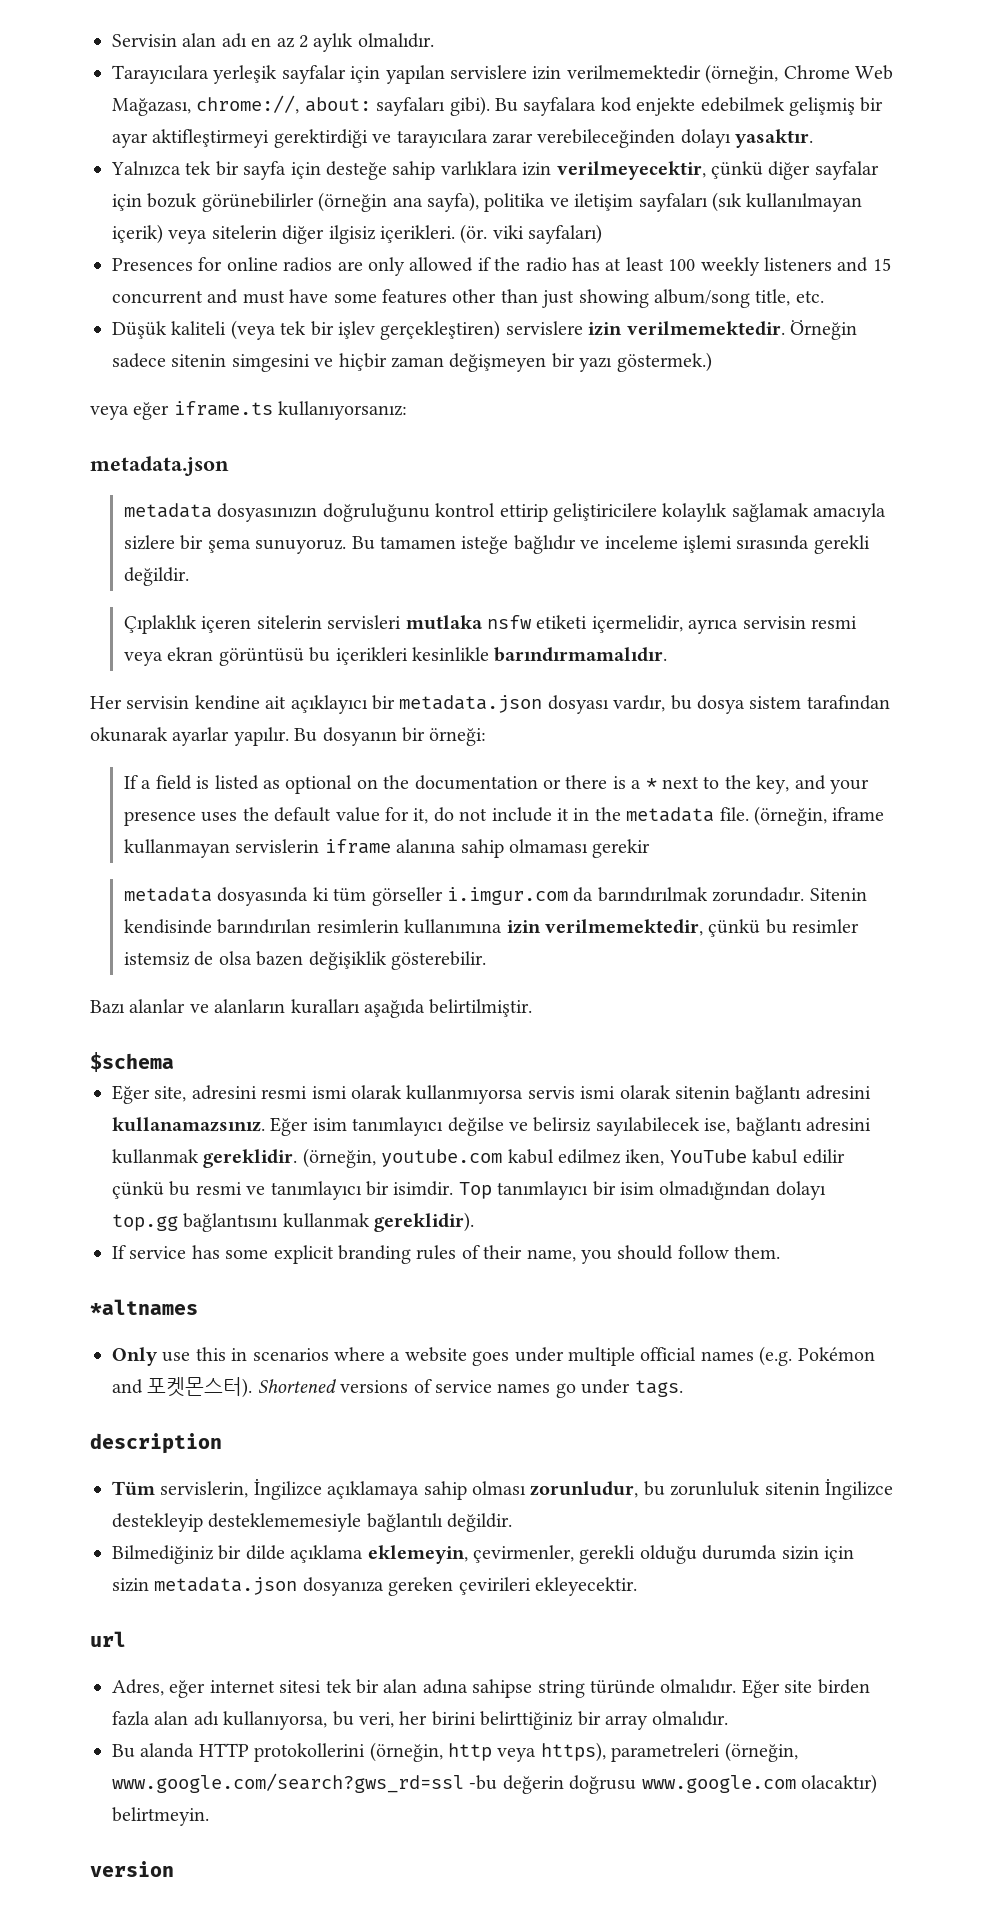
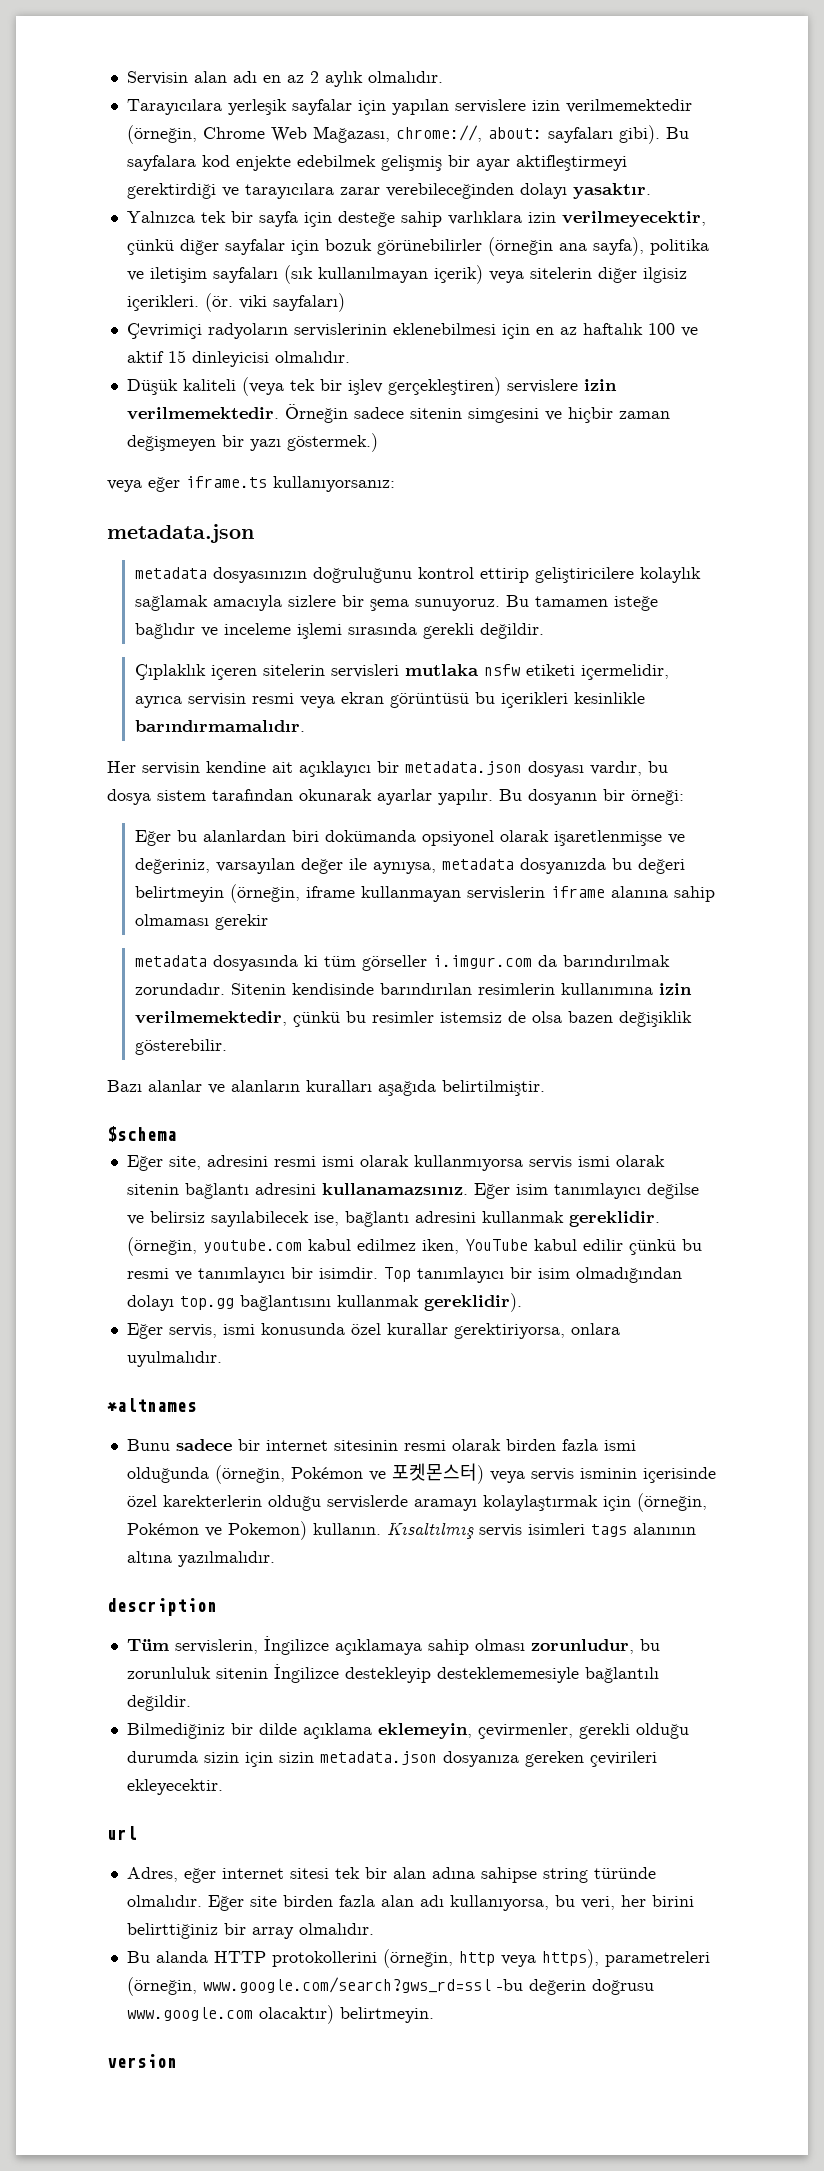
[112,257,891,276] [112,289,824,308] Presences for online radios are only allowed if the radio has at least 100 weekly listeners and 15 concurrent and must have some features other than just showing album/song title, etc. -> [126,323,698,339] [126,350,350,367] Çevrimiçi radyoların servislerinin eklenebilmesi için en az haftalık 100 ve aktif 15 dinleyicisi olmalıdır.
[124,775,870,794] [124,807,749,826] If a field is listed as optional on the documentation or there is a * next to the key, and your presence uses the default value for it, do not include it in the metadata file. -> [134,830,685,846] [134,858,685,874] [134,886,224,902] Eğer bu alanlardan biri dokümanda opsiyonel olarak işaretlenmişse ve değeriniz, varsayılan değer ile aynıysa, metadata dosyanızda bu değeri belirtmeyin
[112,1245,781,1264] [90,1299,198,1315] [112,1346,875,1366] [112,1377,683,1398] If service has some explicit branding rules of their name, you should follow them. // *altnames // Only use this in scenarios where a website goes under multiple official names (e.g. Pokémon and 포켓몬스터). Shortened versions of service names go under tags. -> [126,1323,620,1339] [126,1351,222,1367] [107,1398,197,1412] [126,1439,636,1451] [126,1463,716,1484] [126,1493,707,1512] [126,1521,696,1540] [126,1551,275,1567] Eğer servis, ismi konusunda özel kurallar gerektiriyorsa, onlara uyulmalıdır. // *altnames // Bunu sadece bir internet sitesinin resmi olarak birden fazla ismi olduğunda (örneğin, Pokémon ve 포켓몬스터) veya servis isminin içerisinde özel karekterlerin olduğu servislerde aramayı kolaylaştırmak için (örneğin, Pokémon ve Pokemon) kullanın. Kısaltılmış servis isimleri tags alanının altına yazılmalıdır.

